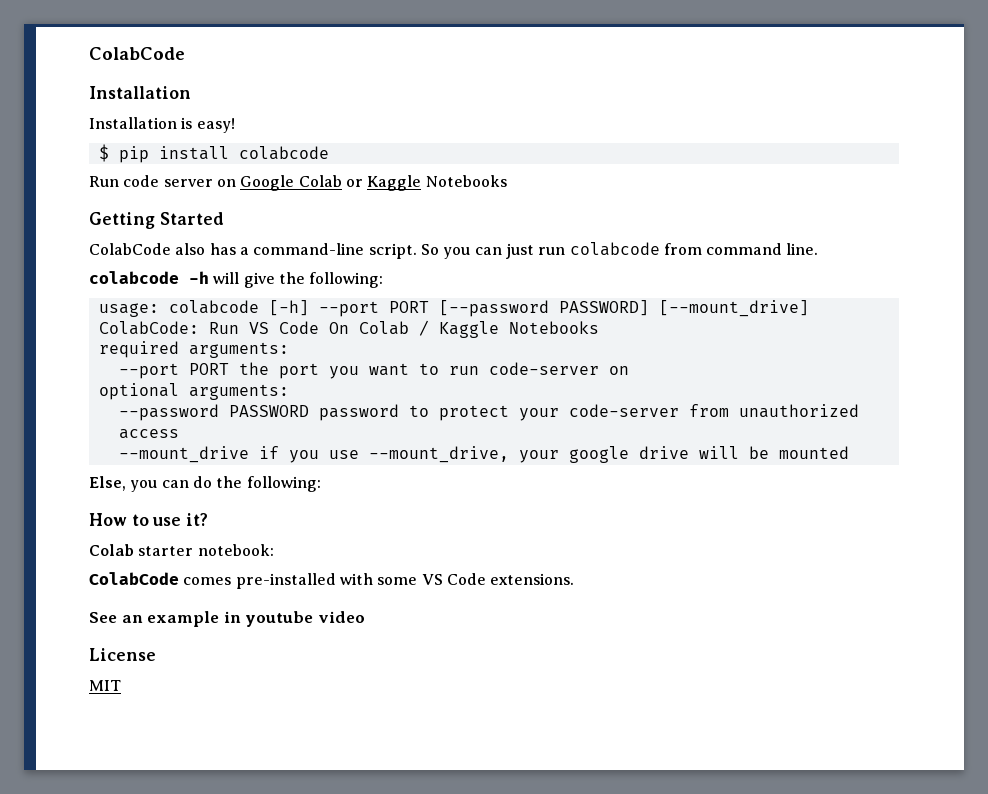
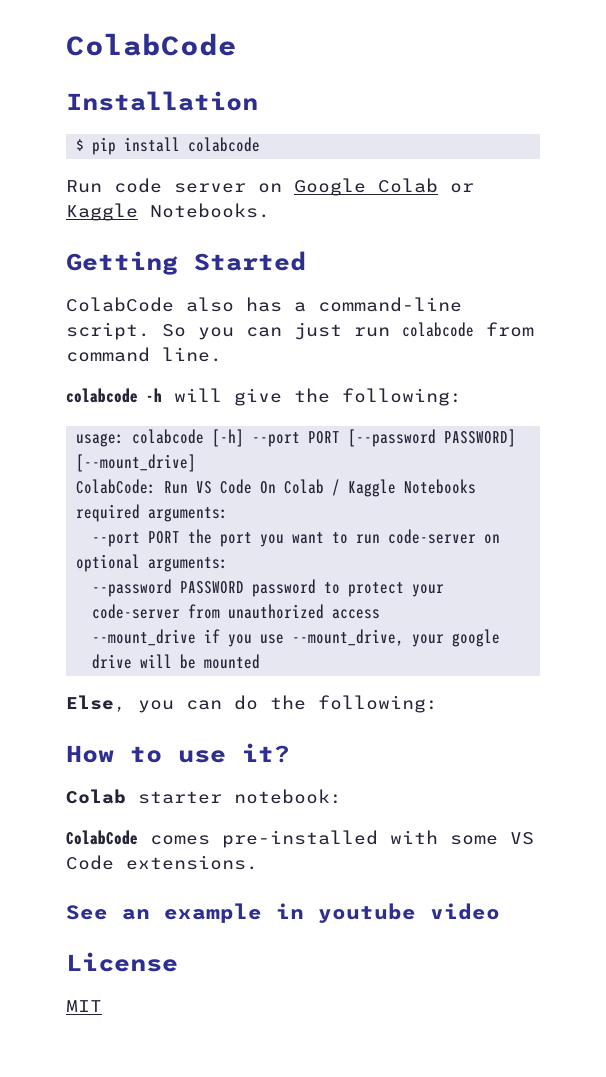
[89,117,235,133] // Installation is easy! -> (258, 101) none
[425,175,507,187] Notebooks -> [150,203,270,218] Notebooks.

